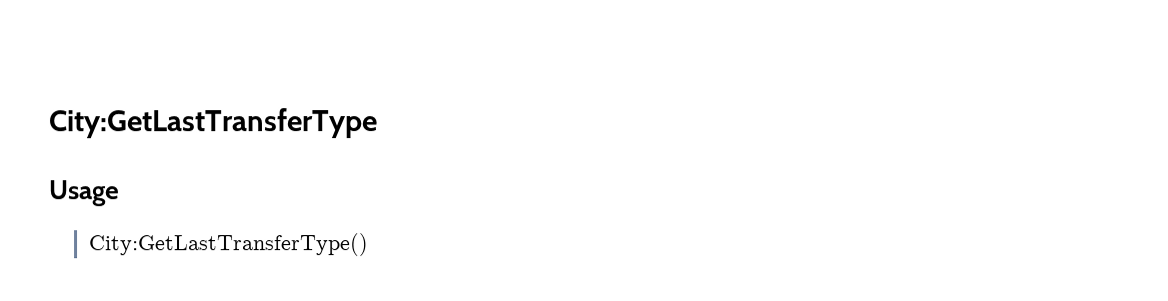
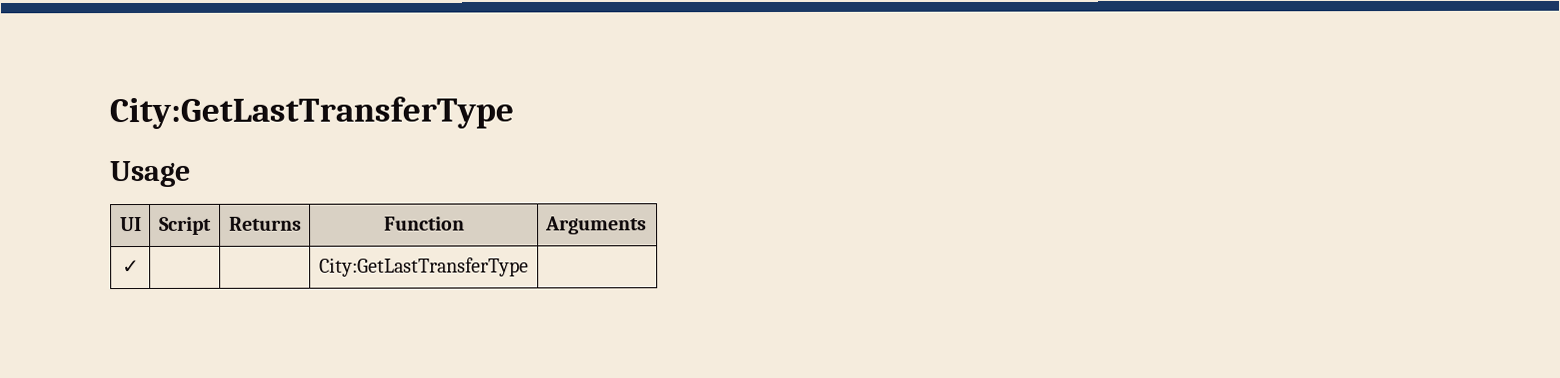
[88,233,369,257] // City:GetLastTransferType() -> [119,217,142,232] [159,216,212,235] [229,216,303,231] [383,216,465,231] [544,216,647,235] [121,260,140,274] [319,257,529,277] // UI | Script | Returns | Function | Arguments // ✓ | | | City:GetLastTransferType |

